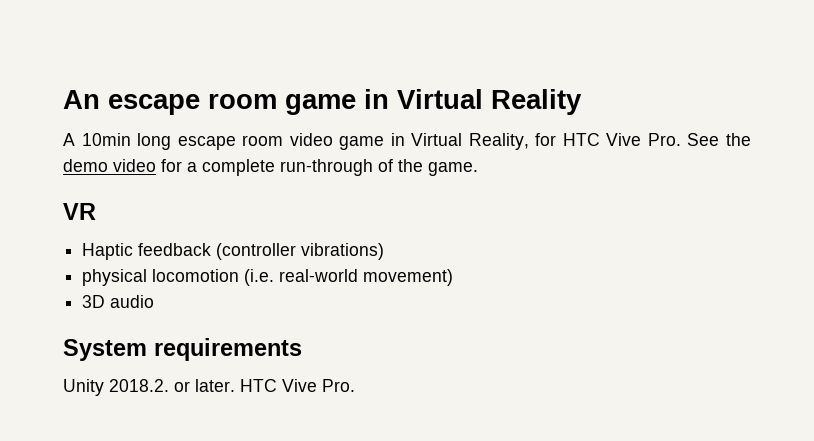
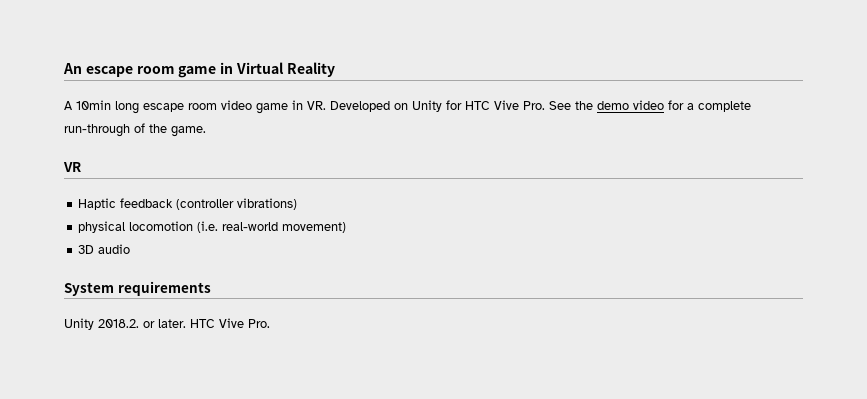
[411,133,529,150] Virtual Reality, -> [307,100,442,112] VR. Developed on Unity

